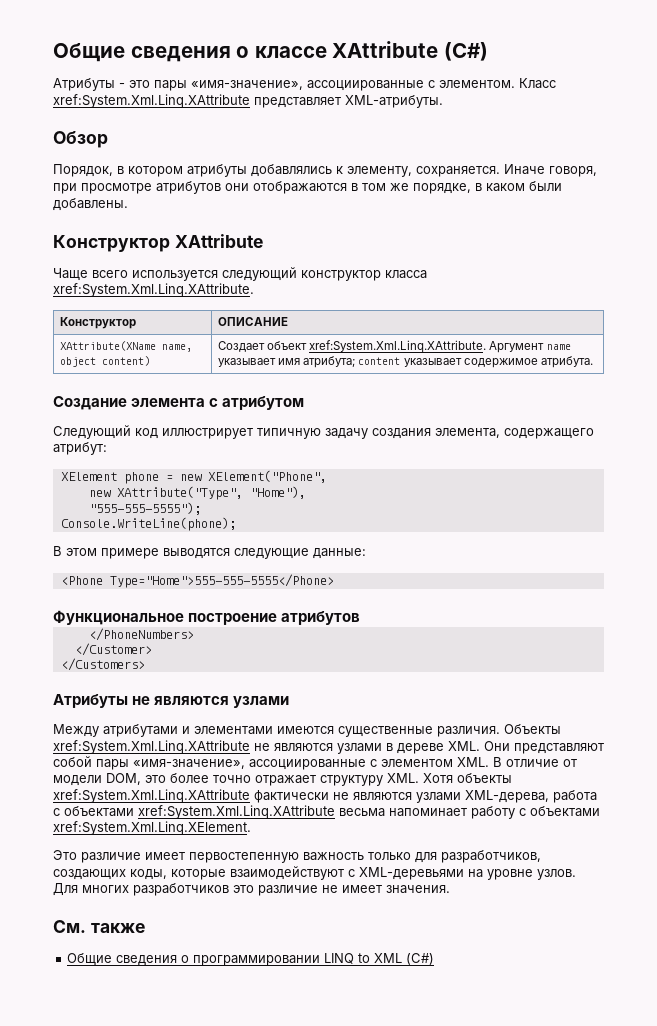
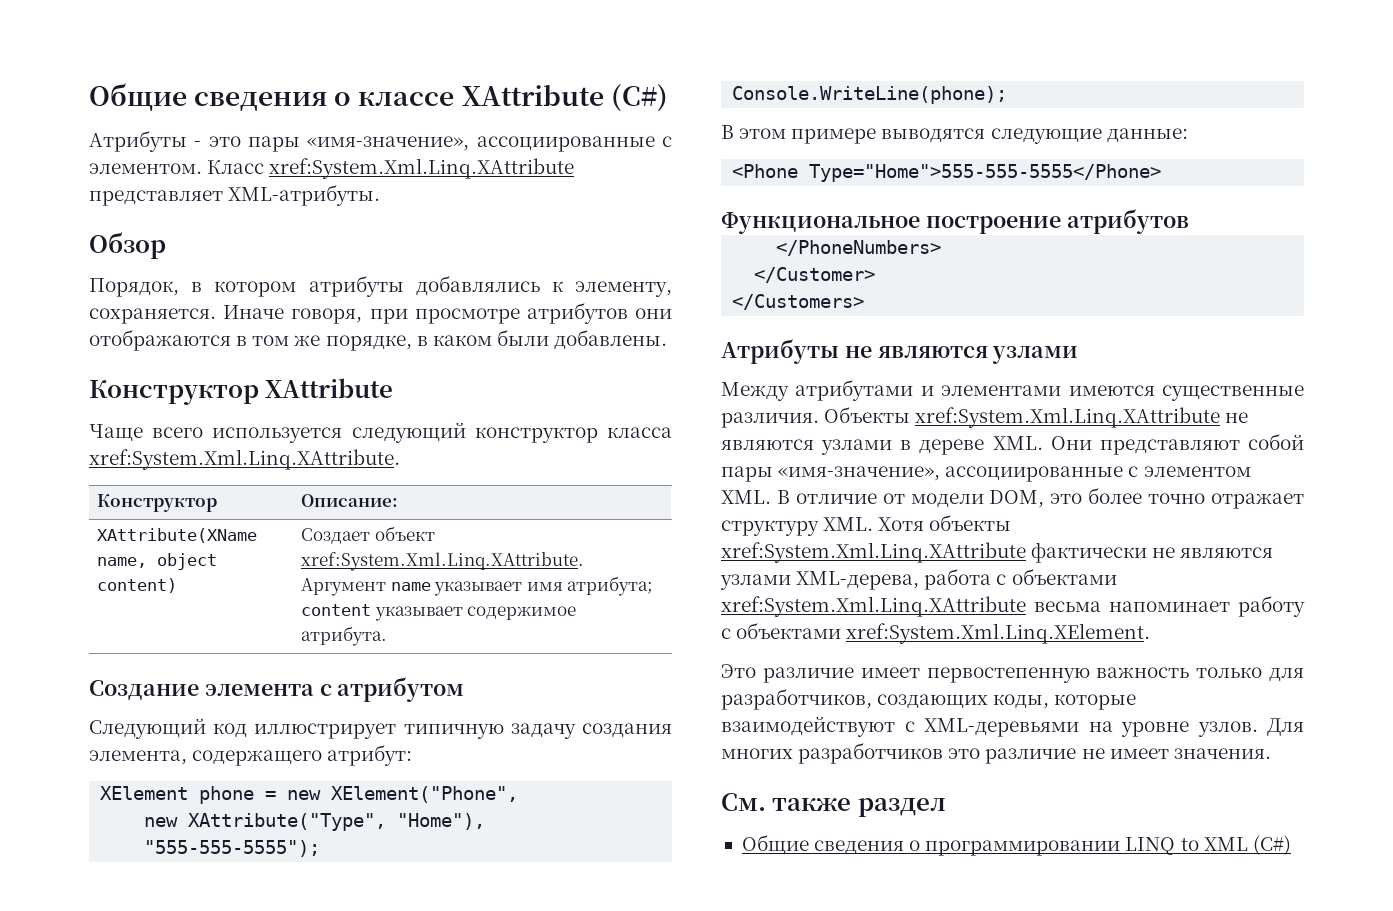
[218,317,289,326] ОПИСАНИЕ -> [300,494,398,507] Описание:
(145, 928) none -> [857,798,946,817] раздел

